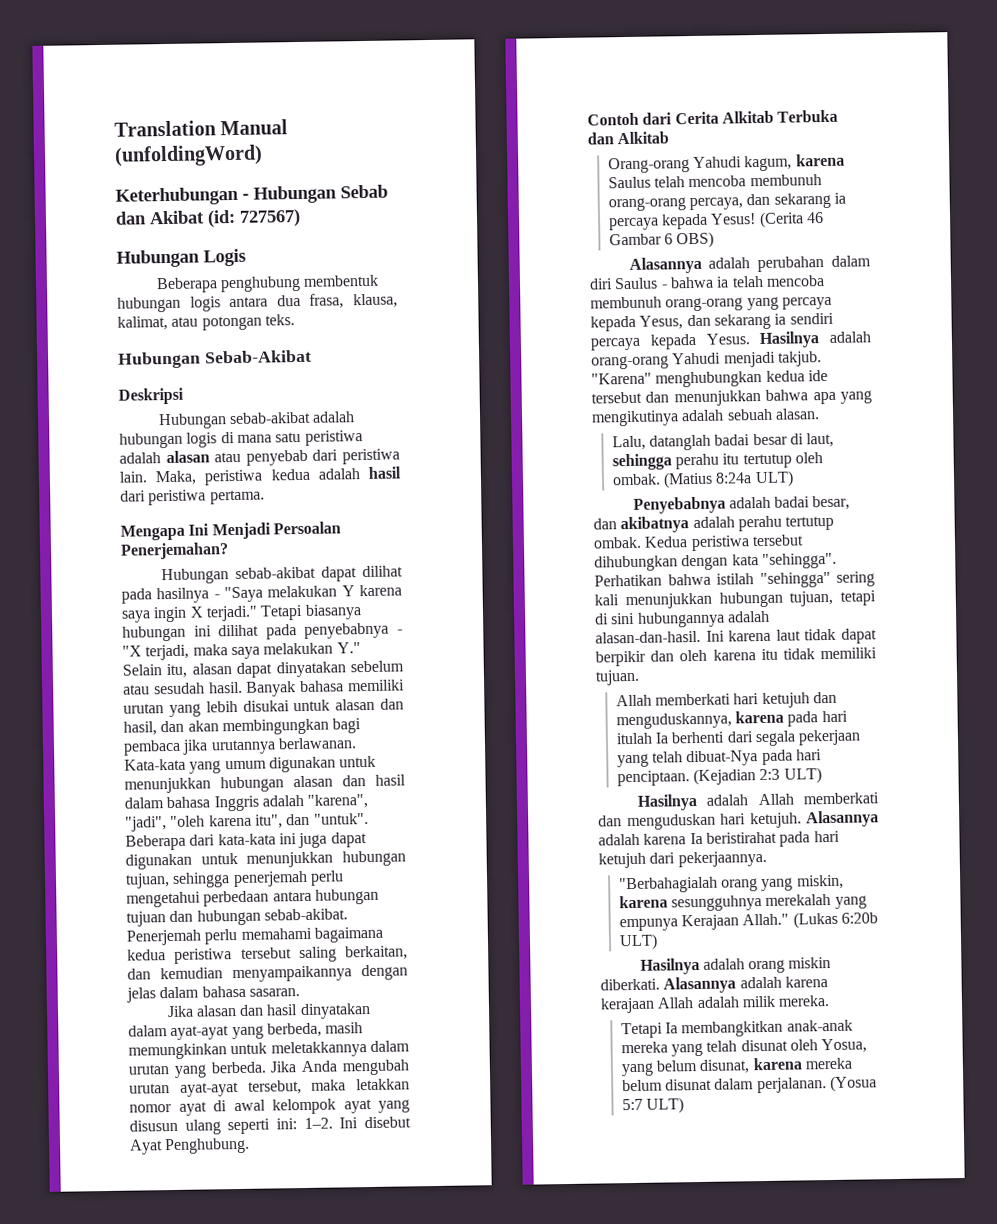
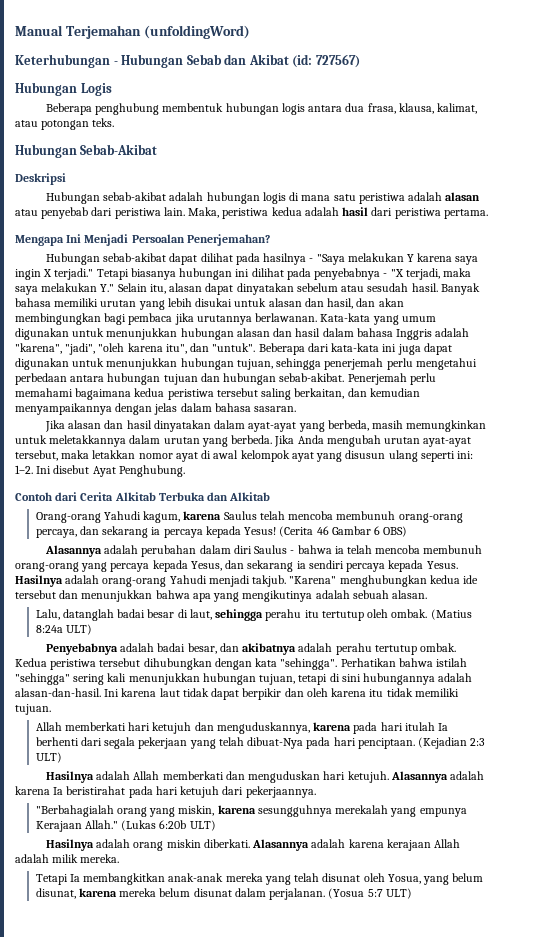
[114,119,289,137] Translation Manual -> [15,25,141,39] Manual Terjemahan

